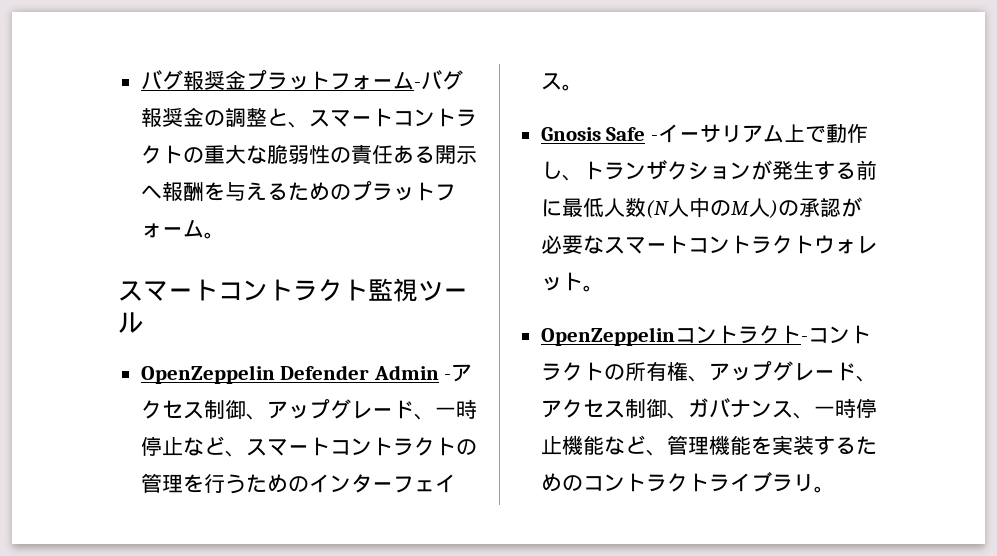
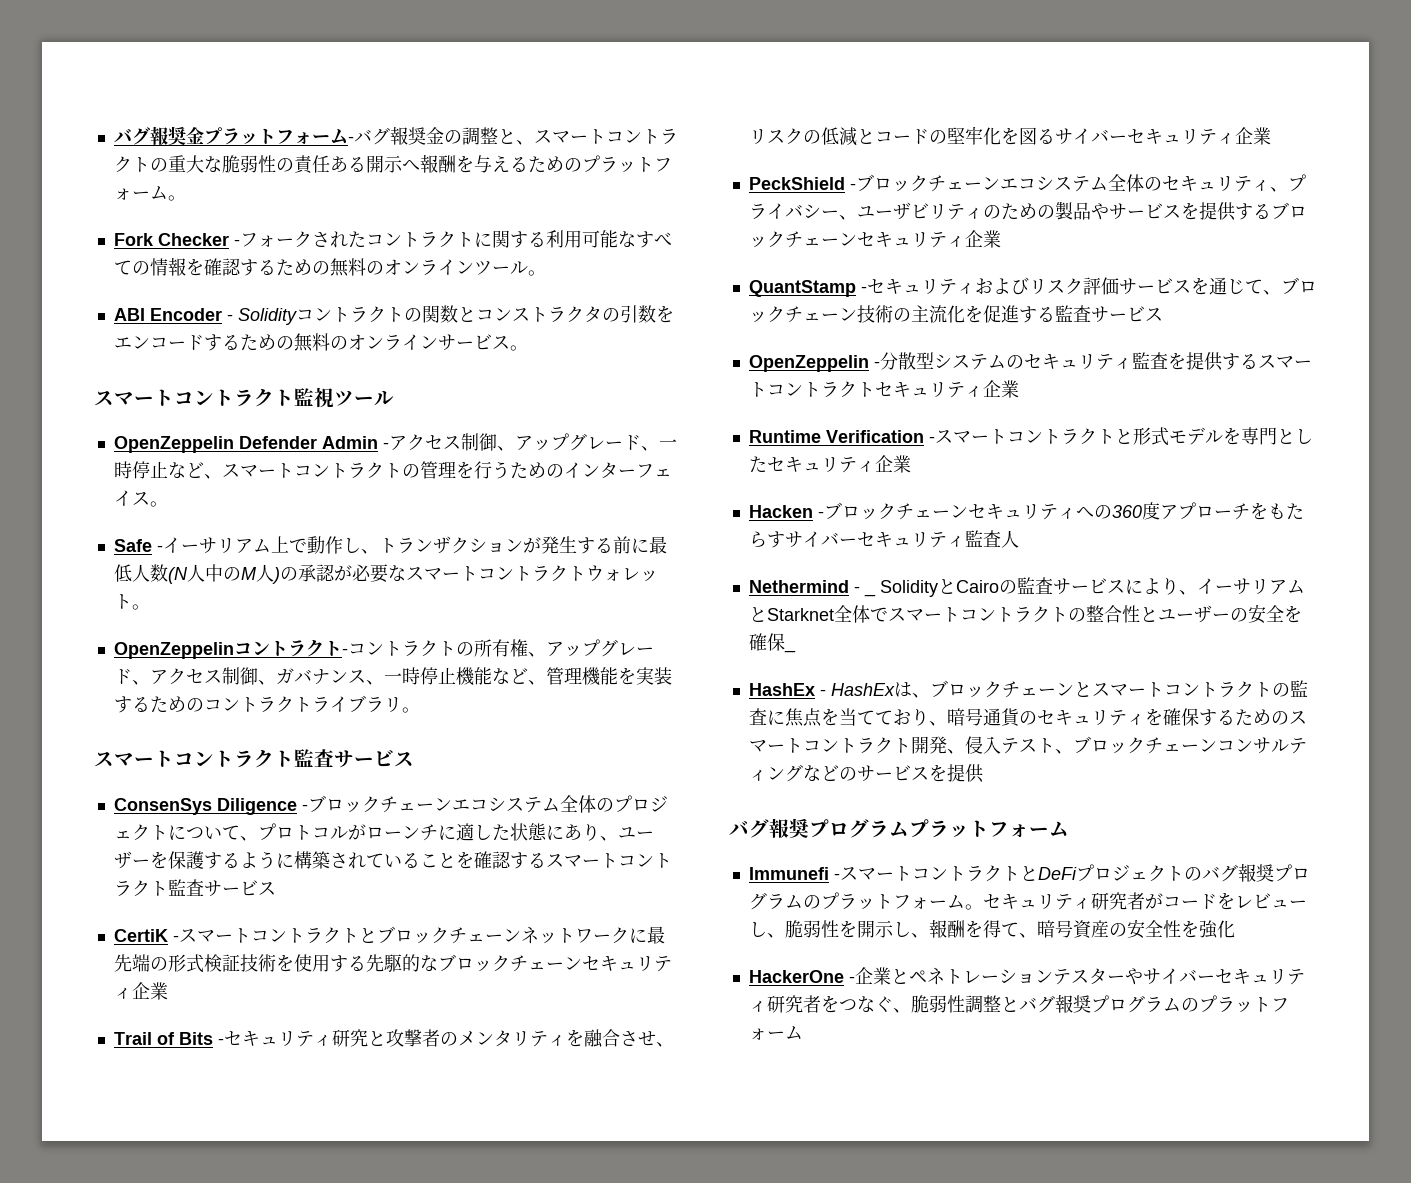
(225, 235) none -> [113,230,672,248] [113,257,546,277] [113,305,674,325] [113,333,528,352] // Fork Checker -フォークされたコントラクトに関する利用可能なすべての情報を確認するための無料のオンラインツール。 // ABI Encoder - Solidityコントラクトの関数とコンストラクタの引数をエンコードするための無料のオンラインサービス。
[540,127,601,141] Gnosis -> (168, 504) none
(835, 489) none -> [94,749,414,768] [113,795,668,815] [113,823,654,841] [113,851,672,869] [113,879,276,897] [113,926,665,944] [113,954,672,973] [113,982,168,1000] [113,1029,674,1048] [748,126,1271,146] [748,174,1306,192] [748,201,1307,221] [748,230,1001,248] [748,277,1317,297] [748,305,1163,323] [748,352,1312,372] [748,380,1019,398] [748,427,1313,446] [748,455,911,473] [748,502,1304,520] [748,530,1019,548] [748,580,860,593] [863,577,1305,597] [748,604,1302,624] [748,633,796,653] [748,680,1308,698] [748,708,1307,727] [748,736,1307,754] [748,764,984,783] [729,818,1069,838] [748,863,1310,882] [748,892,1307,910] [748,919,1235,939] [748,967,1305,985] [748,994,1289,1013] [748,1026,803,1040] // スマートコントラクト監査サービス // ConsenSys Diligence -ブロックチェーンエコシステム全体のプロジェクトについて、プロトコルがローンチに適した状態にあり、ユーザーを保護するように構築されていることを確認するスマートコントラクト監査サービス // CertiK -スマートコントラクトとブロックチェーンネットワークに最先端の形式検証技術を使用する先駆的なブロックチェーンセキュリティ企業 // Trail of Bits -セキュリティ研究と攻撃者のメンタリティを融合させ、リスクの低減とコードの堅牢化を図るサイバーセキュリティ企業 // PeckShield -ブロックチェーンエコシステム全体のセキュリティ、プライバシー、ユーザビリティのための製品やサービスを提供するブロックチェーンセキュリティ企業 // QuantStamp -セキュリティおよびリスク評価サービスを通じて、ブロックチェーン技術の主流化を促進する監査サービス // OpenZeppelin -分散型システムのセキュリティ監査を提供するスマートコントラクトセキュリティ企業 // Runtime Verification -スマートコントラクトと形式モデルを専門としたセキュリティ企業 // Hacken -ブロックチェーンセキュリティへの360度アプローチをもたらすサイバーセキュリティ監査人 // Nethermind - _ SolidityとCairoの監査サービスにより、イーサリアムとStarknet全体でスマートコントラクトの整合性とユーザーの安全を確保_ // HashEx - HashExは、ブロックチェーンとスマートコントラクトの監査に焦点を当てており、暗号通貨のセキュリティを確保するためのスマートコントラクト開発、侵入テスト、ブロックチェーンコンサルティングなどのサービスを提供 // バグ報奨プログラムプラットフォーム // Immunefi -スマートコントラクトとDeFiプロジェクトのバグ報奨プログラムのプラットフォーム。セキュリティ研究者がコードをレビューし、脆弱性を開示し、報酬を得て、暗号資産の安全性を強化 // HackerOne -企業とペネトレーションテスターやサイバーセキュリティ研究者をつなぐ、脆弱性調整とバグ報奨プログラムのプラットフォーム

